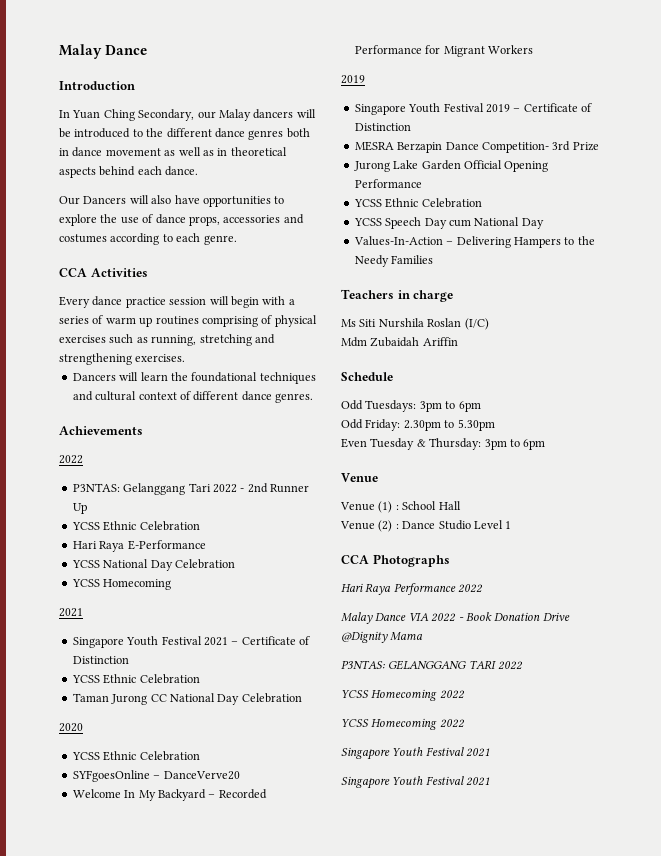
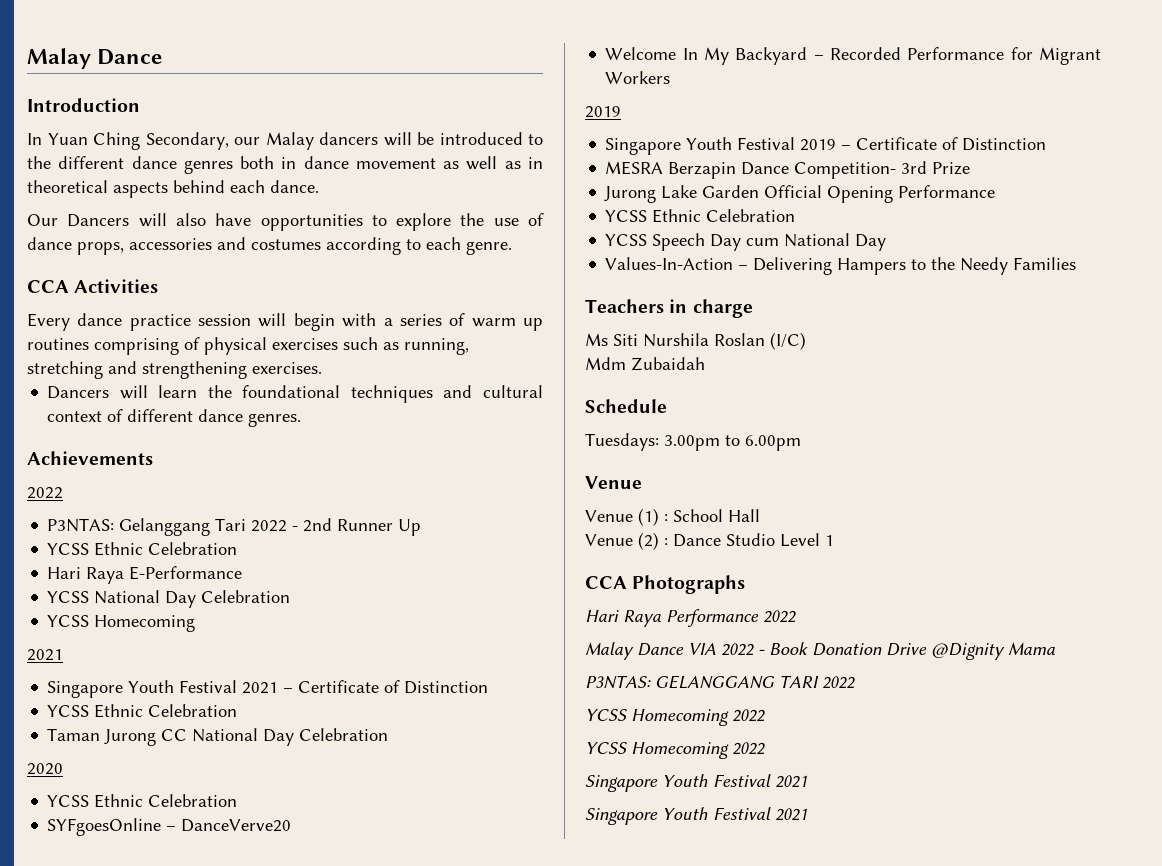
[422,337,458,346] Ariffin -> (705, 364) none
[341,400,481,412] [341,419,495,431] [341,438,546,450] Odd Tuesdays: 3pm to 6pm // Odd Friday: 2.30pm to 5.30pm // Even Tuesday & Thursday: 3pm to 6pm -> [585,433,801,451] Tuesdays: 3.00pm to 6.00pm

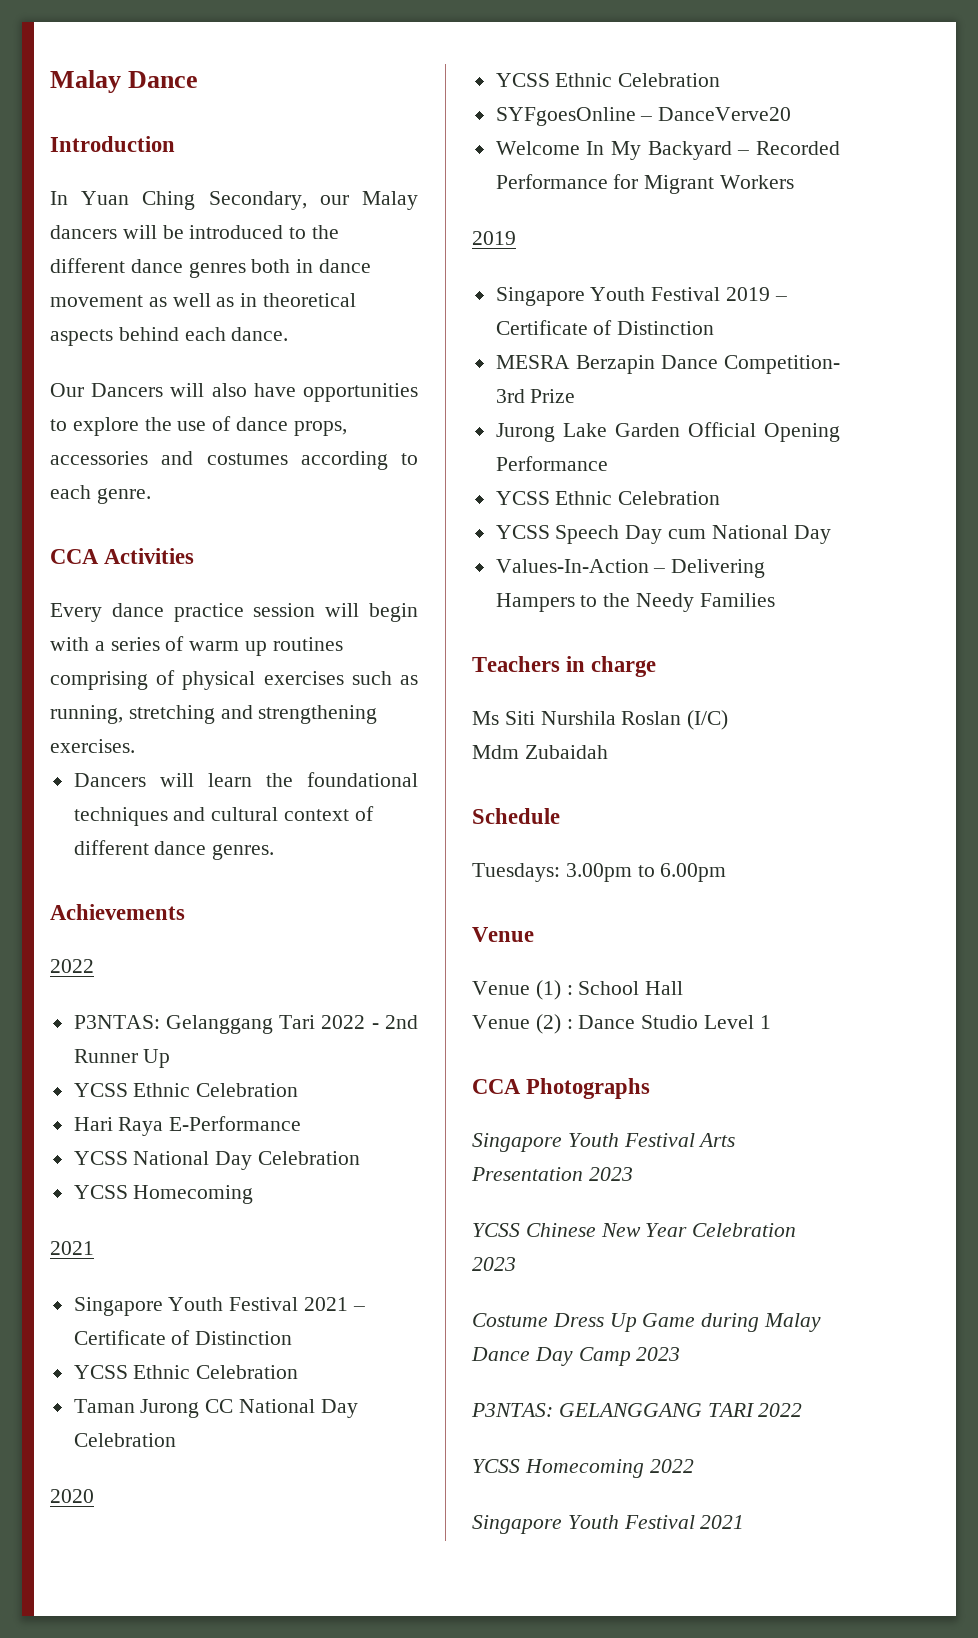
[585,609,796,627] [585,642,1055,660] Hari Raya Performance 2022 // Malay Dance VIA 2022 - Book Donation Drive @Dignity Mama -> [472,1133,736,1152] [471,1167,633,1181] [472,1223,797,1237] [472,1257,516,1271] [472,1313,822,1332] [471,1347,681,1366] Singapore Youth Festival Arts Presentation 2023 // YCSS Chinese New Year Celebration 2023 // Costume Dress Up Game during Malay Dance Day Camp 2023
[585,742,765,759] [585,774,808,792] [585,807,808,825] // YCSS Homecoming 2022 // Singapore Youth Festival 2021 // Singapore Youth Festival 2021 -> [472,1515,745,1534] // Singapore Youth Festival 2021

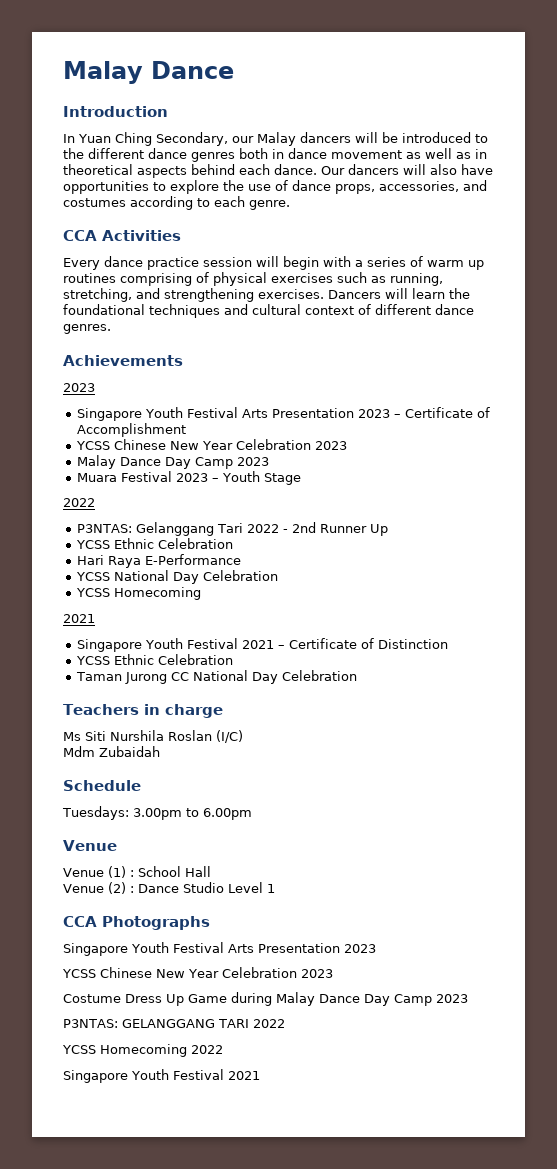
[50,383,164,397] // Our Dancers -> [321,164,399,175] Our dancers
[50,451,148,465] accessories -> [379,181,459,192] accessories,
[128,705,215,724] stretching -> [63,288,132,302] stretching,
(135, 746) // -> (324, 294) none
(185, 912) none -> [63,383,95,392] [77,407,491,421] [77,423,187,437] [76,439,348,450] [77,455,270,469] [77,471,302,485] // 2023 // Singapore Youth Festival Arts Presentation 2023 – Certificate of Accomplishment // YCSS Chinese New Year Celebration 2023 // Malay Dance Day Camp 2023 // Muara Festival 2023 – Youth Stage
[50,1489,94,1503] [495,73,721,87] [495,107,792,126] [495,141,840,160] [495,174,795,194] [472,231,516,245] [495,287,787,306] [495,320,715,335] [495,355,840,374] [495,389,576,403] [495,422,840,442] [495,456,608,471] [495,491,721,505] [495,525,831,544] [495,559,766,578] [495,593,775,612] // 2020 // YCSS Ethnic Celebration // SYFgoesOnline – DanceVerve20 // Welcome In My Backyard – Recorded Performance for Migrant Workers // 2019 // Singapore Youth Festival 2019 – Certificate of Distinction // MESRA Berzapin Dance Competition- 3rd Prize // Jurong Lake Garden Official Opening Performance // YCSS Ethnic Celebration // YCSS Speech Day cum National Day // Values-In-Action – Delivering Hampers to the Needy Families -> (358, 675) none

